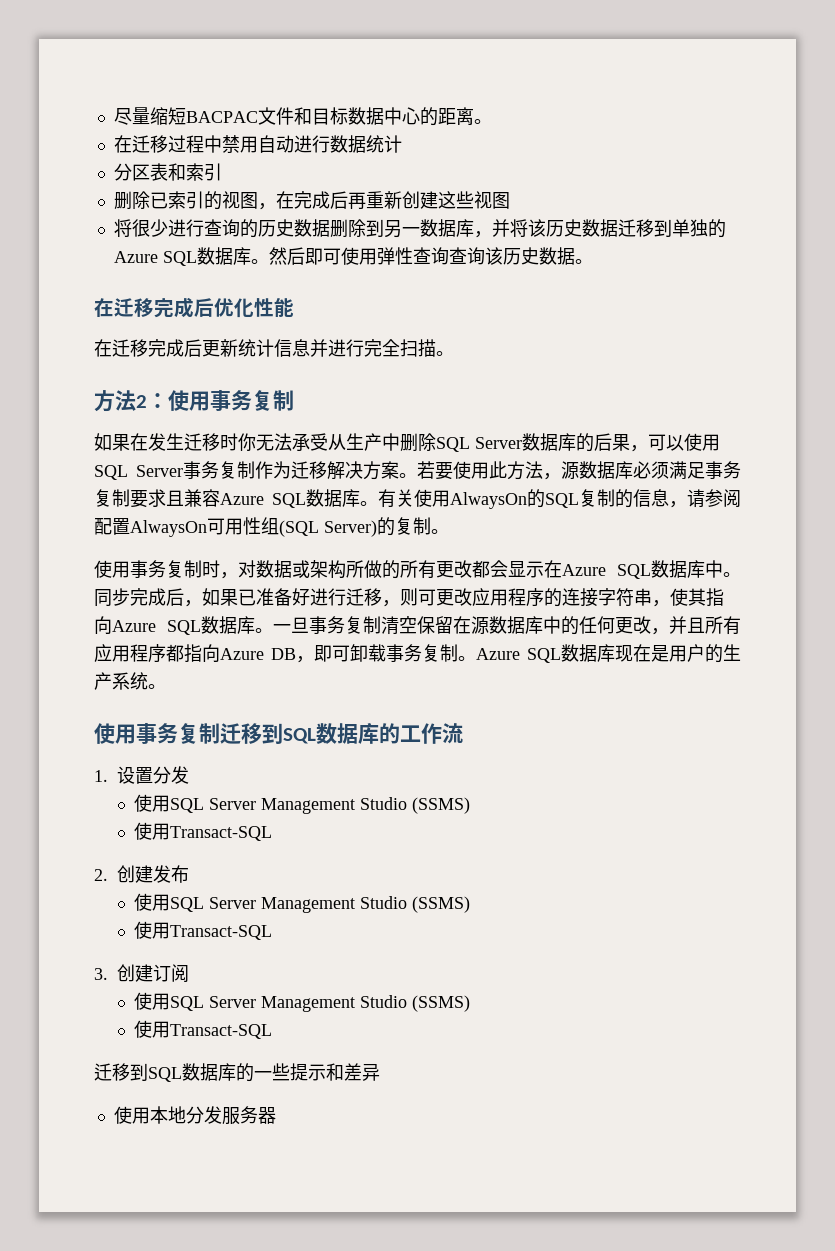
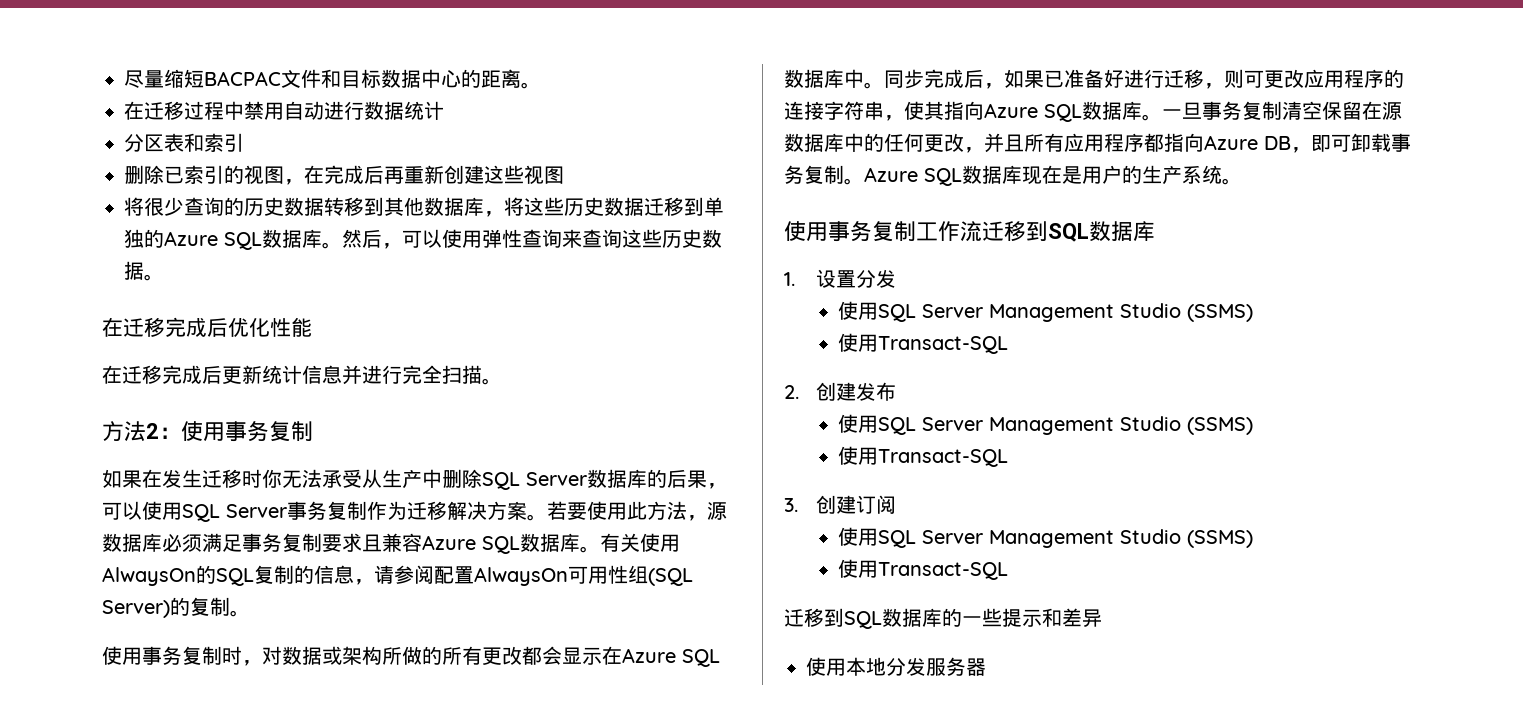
[167,219,204,237] 进行 -> (184, 206) none
[329,219,420,238] 删除到另一 -> [324,197,424,216] 转移到其他
[491,219,546,237] 并将该 -> [504,197,564,216] 将这些
[304,248,341,265] 即可 -> [382,229,442,249] ，可以
[448,247,503,265] 查询该 -> [562,229,662,248] 来查询这些
[220,723,463,744] 迁移到SQL数据库的工作流 -> [916,221,1155,242] 工作流迁移到SQL数据库

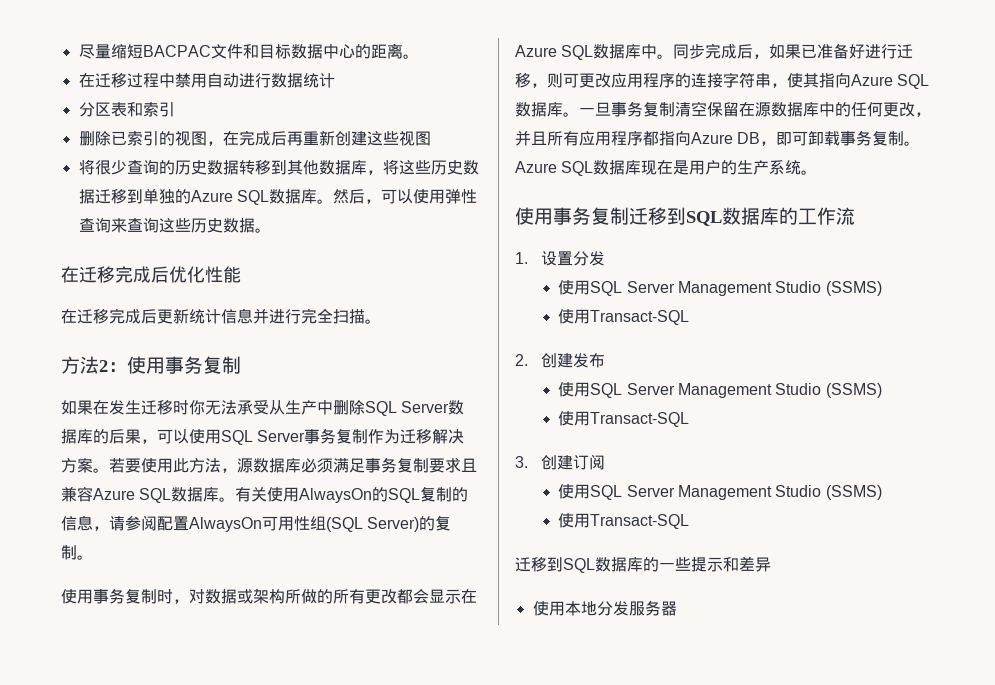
[916,221,1155,242] 工作流迁移到SQL数据库 -> [629,207,855,226] 迁移到SQL数据库的工作流

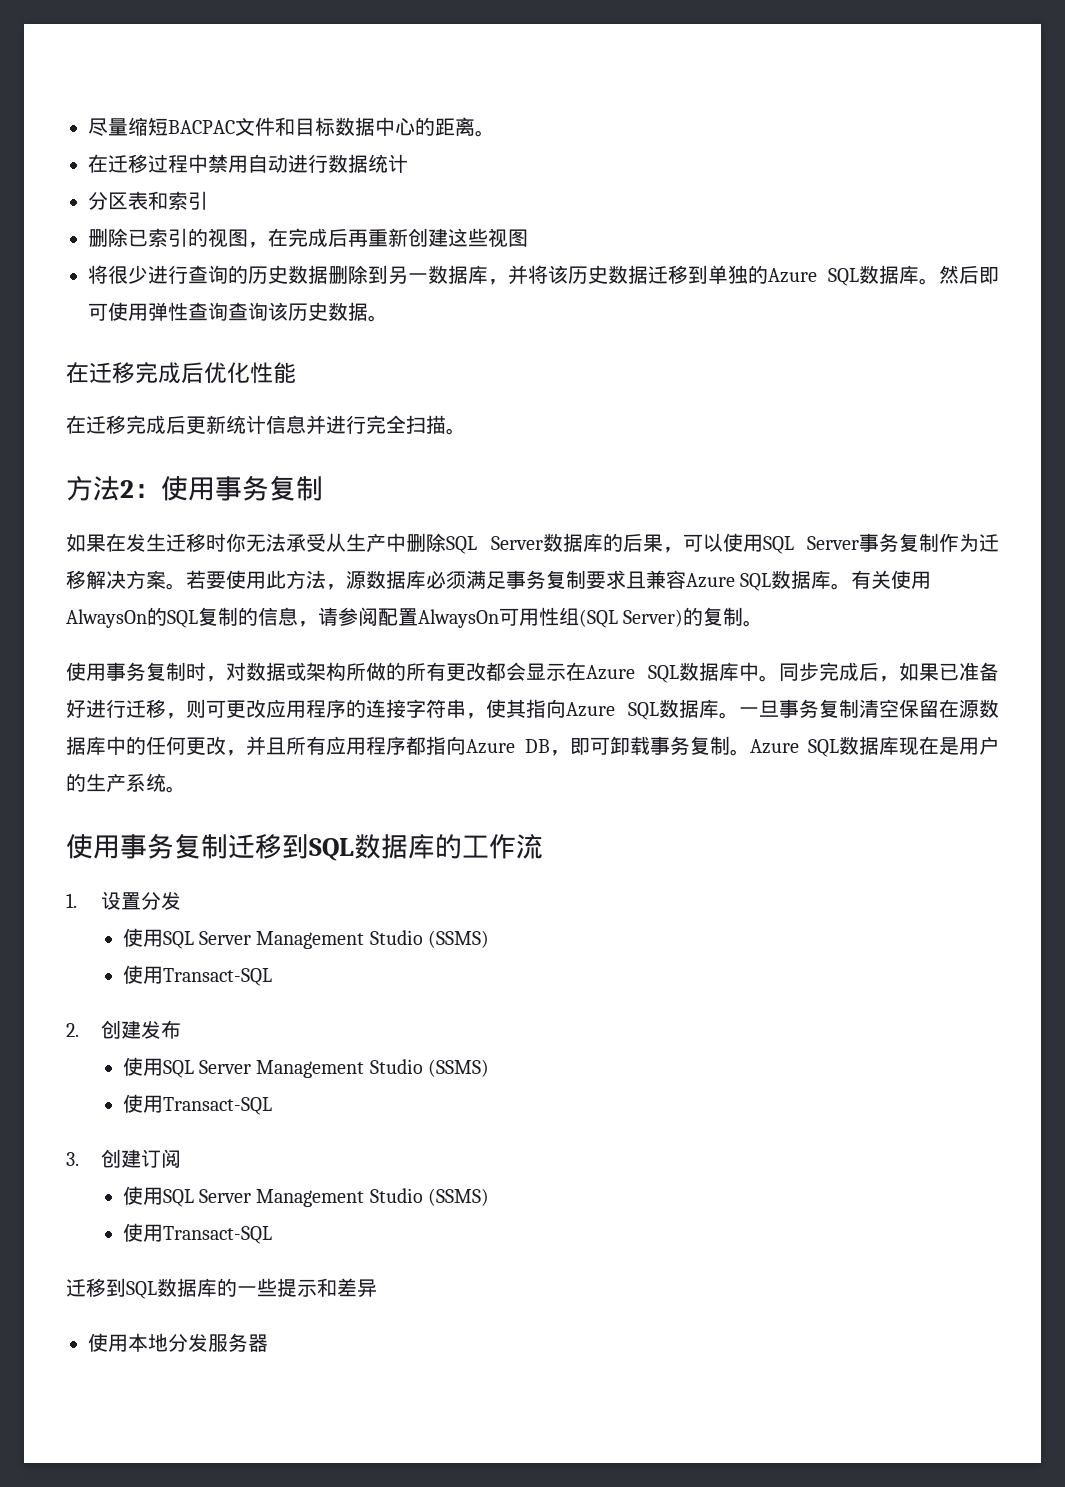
(127, 167) none -> [148,265,188,284] 进行
[238,160,319,175] 转移到其他 -> [328,265,428,284] 删除到另一
[382,159,431,175] 将这些 -> [508,265,568,285] 并将该
[364,189,413,204] ，可以 -> [979,267,999,284] [88,303,108,321] 即可
[110,217,191,233] 来查询这些 -> [228,302,288,321] 查询该

